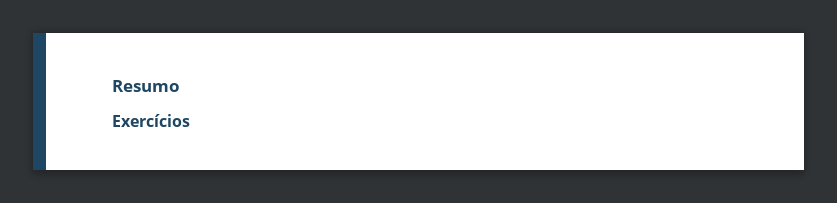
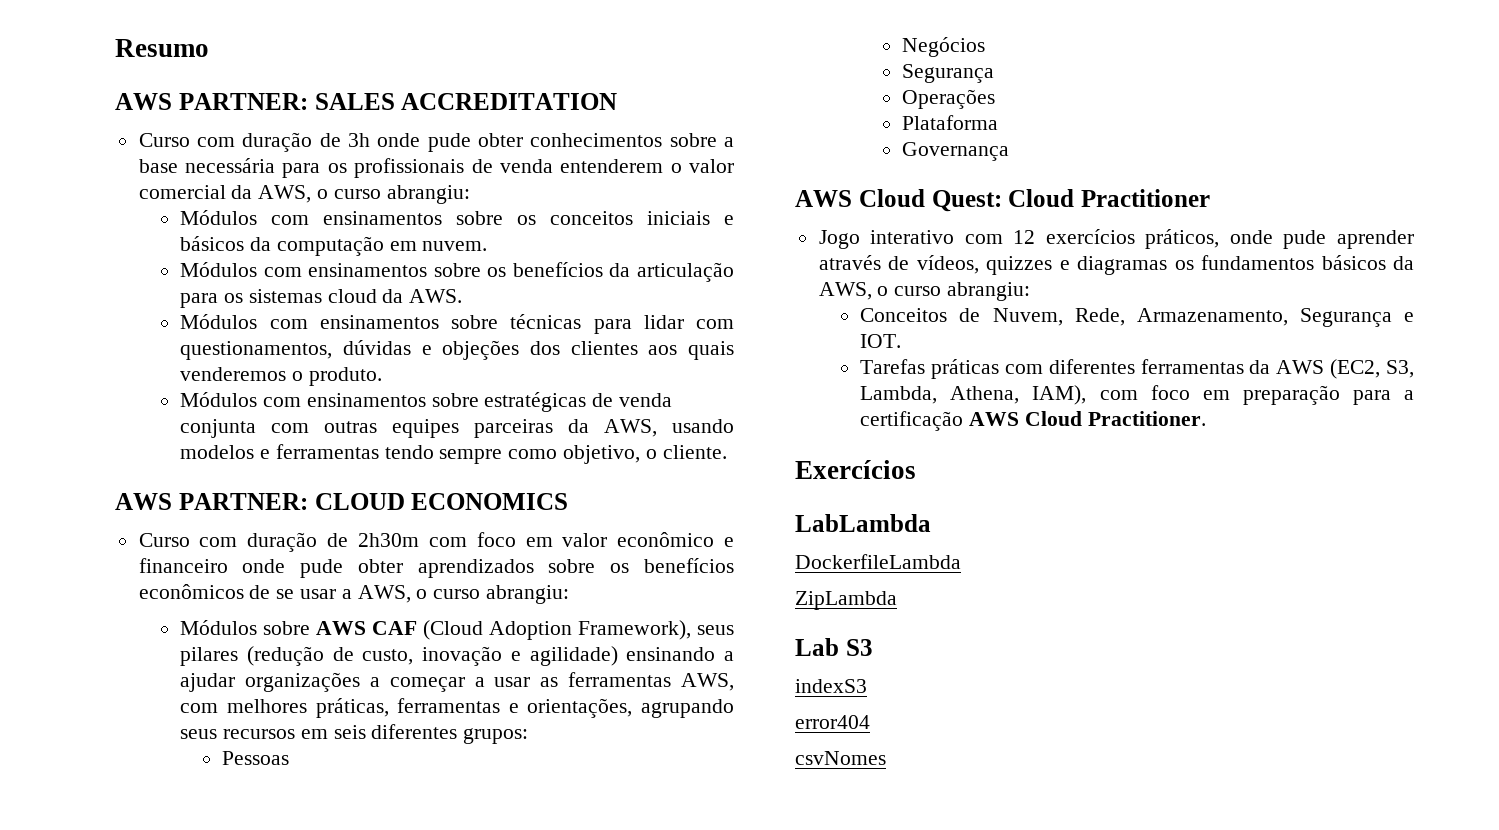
[112,114,190,127] Exercícios -> [115,93,618,110] [138,132,735,152] [138,158,734,178] [138,185,470,204] [180,210,735,225] [180,236,488,256] [180,262,734,282] [180,289,463,308] [180,314,734,334] [180,340,734,360] [180,367,382,386] [180,392,673,412] [180,419,735,438] [180,444,727,464] [115,493,569,510] [138,532,734,552] [138,558,735,578] [138,584,570,604] [180,620,735,640] [180,646,734,666] [180,672,734,692] [180,698,735,718] [180,724,529,744] [221,751,289,765] [901,37,985,57] [901,64,994,83] [901,89,995,109] [901,115,998,130] [901,142,1009,161] [795,189,1210,212] [818,229,1414,249] [818,255,1414,275] [818,282,1031,301] [860,308,1414,327] [860,334,902,348] [860,359,1414,379] [860,385,1415,405] [860,411,1206,431] [795,460,916,479] [795,514,931,532] [795,554,961,569] [795,591,897,610] [795,638,873,656] [795,679,867,693] [795,715,870,729] [795,751,886,765] AWS PARTNER: SALES ACCREDITATION // Curso com duração de 3h onde pude obter conhecimentos sobre a base necessária para os profissionais de venda entenderem o valor comercial da AWS, o curso abrangiu: // Módulos com ensinamentos sobre os conceitos iniciais e básicos da computação em nuvem. // Módulos com ensinamentos sobre os benefícios da articulação para os sistemas cloud da AWS. // Módulos com ensinamentos sobre técnicas para lidar com questionamentos, dúvidas e objeções dos clientes aos quais venderemos o produto. // Módulos com ensinamentos sobre estratégicas de venda conjunta com outras equipes parceiras da AWS, usando modelos e ferramentas tendo sempre como objetivo, o cliente. // AWS PARTNER: CLOUD ECONOMICS // Curso com duração de 2h30m com foco em valor econômico e financeiro onde pude obter aprendizados sobre os benefícios econômicos de se usar a AWS, o curso abrangiu: // Módulos sobre AWS CAF (Cloud Adoption Framework), seus pilares (redução de custo, inovação e agilidade) ensinando a ajudar organizações a começar a usar as ferramentas AWS, com melhores práticas, ferramentas e orientações, agrupando seus recursos em seis diferentes grupos: // Pessoas // Negócios // Segurança // Operações // Plataforma // Governança // AWS Cloud Quest: Cloud Practitioner // Jogo interativo com 12 exercícios práticos, onde pude aprender através de vídeos, quizzes e diagramas os fundamentos básicos da AWS, o curso abrangiu: // Conceitos de Nuvem, Rede, Armazenamento, Segurança e IOT. // Tarefas práticas com diferentes ferramentas da AWS (EC2, S3, Lambda, Athena, IAM), com foco em preparação para a certificação AWS Cloud Practitioner. // Exercícios // LabLambda // DockerfileLambda // ZipLambda // Lab S3 // indexS3 // error404 // csvNomes

